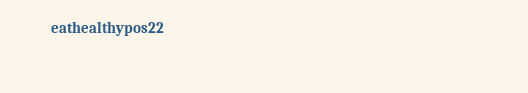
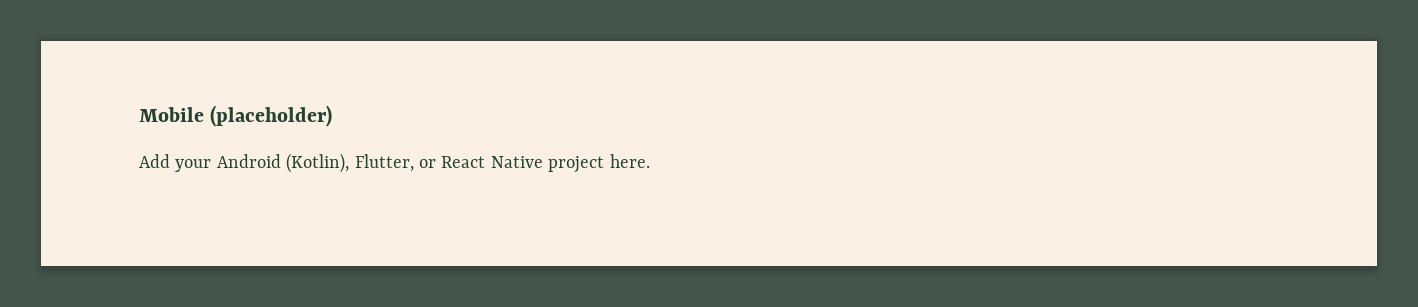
[51,21,164,36] eathealthypos22 -> [139,105,333,127] [139,153,650,173] Mobile (placeholder) // Add your Android (Kotlin), Flutter, or React Native project here.

